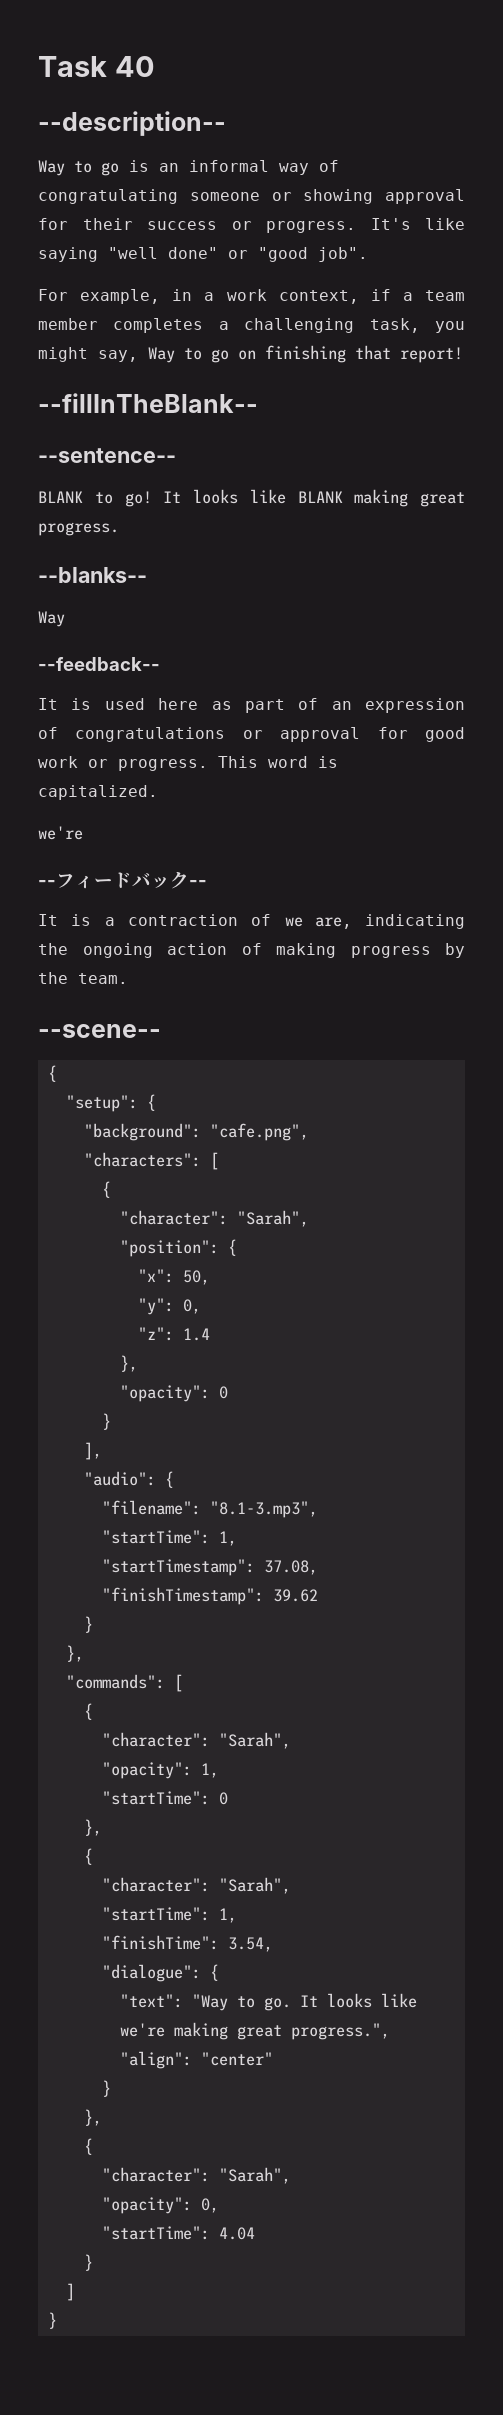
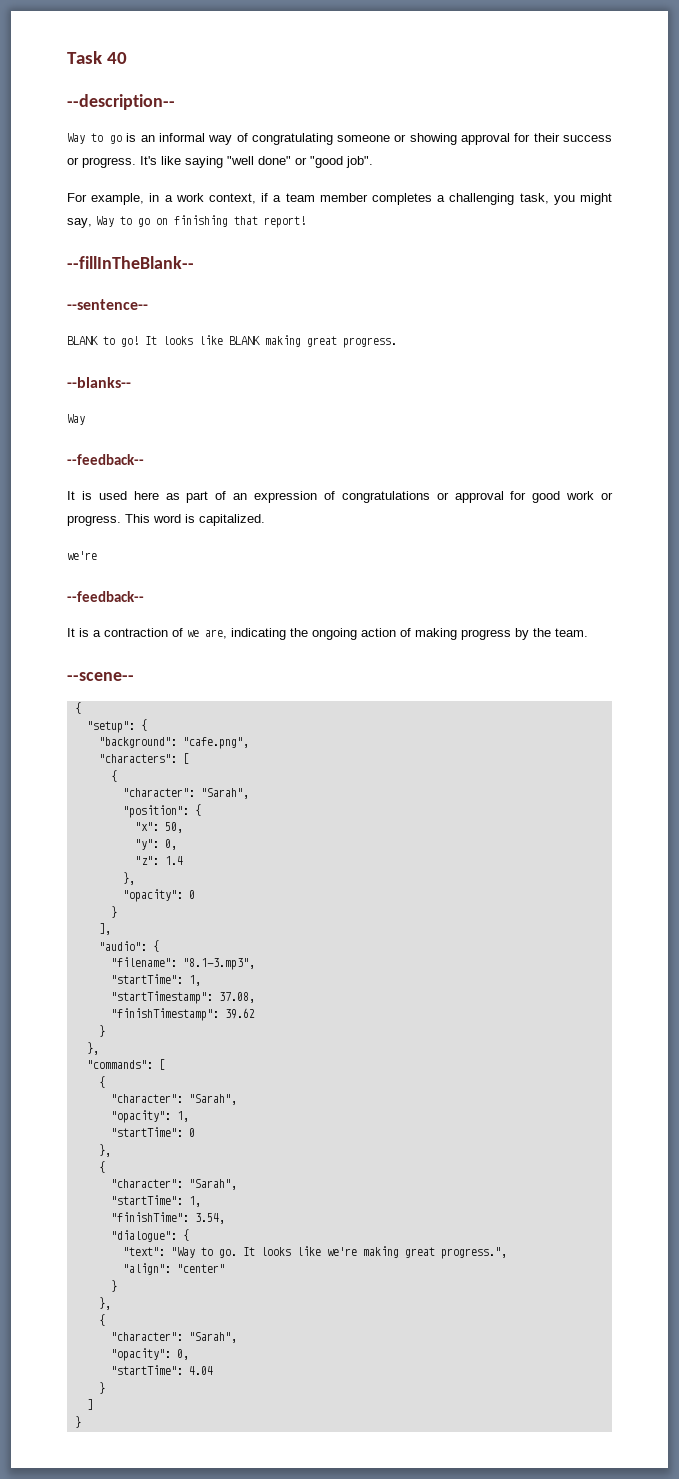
[38,871,207,889] --フィードバック-- -> [67,591,144,602] --feedback--

